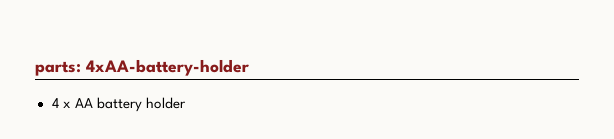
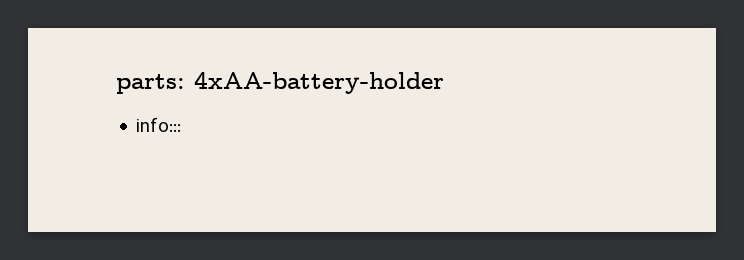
[51,97,186,112] 4 x AA battery holder -> [136,117,182,132] info:::

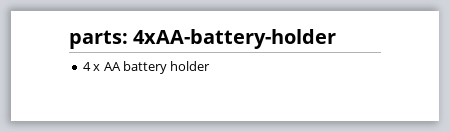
[136,117,182,132] info::: -> [82,61,211,74] 4 x AA battery holder

